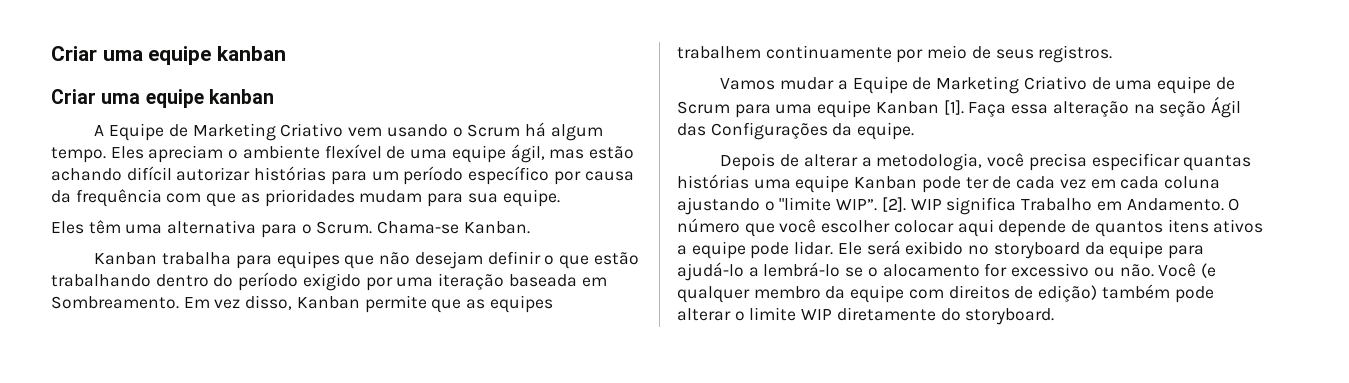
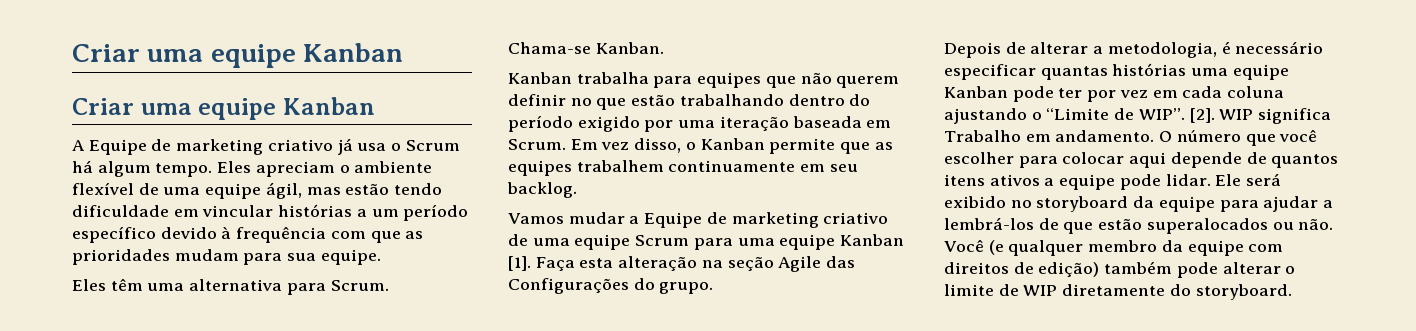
[51,46,287,65] [51,89,274,108] Criar uma equipe kanban // Criar uma equipe kanban -> [72,43,404,68] [72,97,375,120] Criar uma equipe Kanban // Criar uma equipe Kanban
[192,123,448,141] Marketing Criativo vem usando -> [176,138,387,155] marketing criativo já usa
[51,166,634,185] [51,190,71,203] achando difícil autorizar histórias para um período específico por causa da -> [394,183,443,195] [72,204,469,221] [72,226,232,243] tendo dificuldade em vincular histórias a um período específico devido à
[301,224,312,234] o -> (326, 289) none
[414,251,555,269] desejam definir o -> [836,76,900,88] [508,94,592,106] querem definir no
[51,296,179,309] Sombreamento. -> [508,139,566,150] Scrum.
(293, 302) none -> [685,142,696,150] o
[896,45,1113,63] por meio de seus registros. -> [800,164,858,172] [507,182,577,198] em seu backlog.
[936,76,1235,94] Marketing Criativo de uma equipe de -> [731,212,889,228] [508,234,631,250] marketing criativo de uma equipe
[1011,104,1049,114] essa -> [579,258,614,268] esta
[1210,96,1241,118] Ágil -> [778,256,822,272] Agile
[832,122,915,140] da equipe. -> [633,278,714,294] do grupo.
[987,153,1087,171] você precisa -> [1221,41,1324,54] é necessário
[992,176,1056,189] de cada -> [1087,90,1117,102] por
[779,197,832,211] "limite -> [1046,108,1135,120] “Limite de
[1126,198,1224,211] Andamento. -> [1055,130,1155,142] andamento.
(891, 226) none -> [1018,156,1058,168] para
[677,262,1090,281] ajudá-lo a lembrá-lo se o alocamento for excessivo -> [1263,196,1334,212] [944,217,1268,234] ajudar a lembrá-los de que estão superalocados
(797, 314) none -> [998,284,1019,296] de

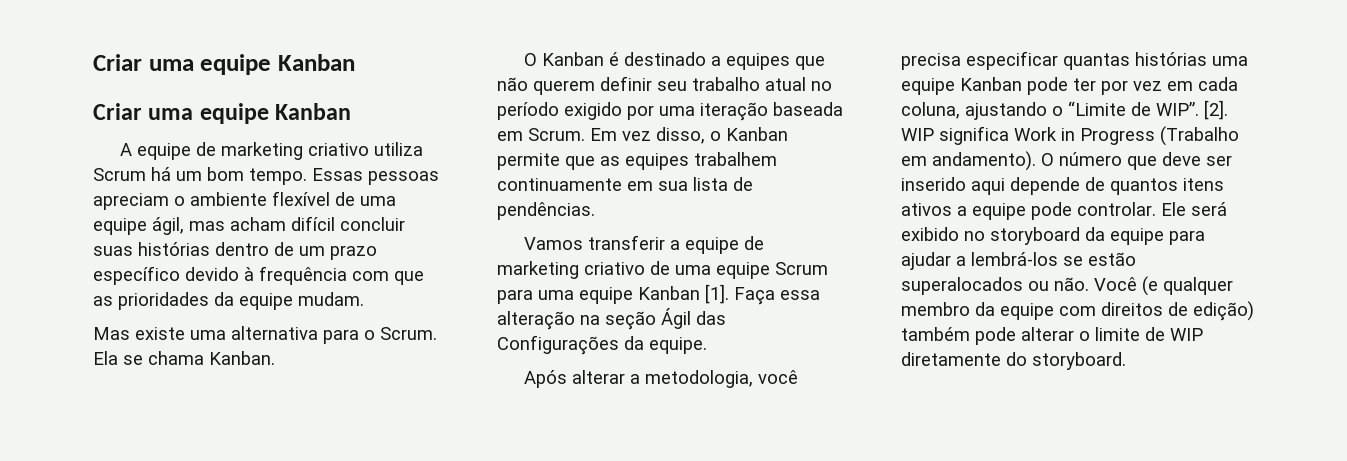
[88,138,460,155] [72,160,252,177] Equipe de marketing criativo já usa o Scrum há algum tempo. Eles -> [137,142,424,160] [93,167,439,185] equipe de marketing criativo utiliza Scrum há um bom tempo. Essas pessoas
[345,183,443,195] [72,204,469,221] estão tendo dificuldade em vincular histórias a um período -> [230,216,405,231] [93,242,377,260] acham difícil concluir suas histórias dentro de um prazo
[174,249,381,265] [72,278,389,295] [508,42,664,54] [508,72,693,88] mudam para sua equipe. // Eles têm uma alternativa para Scrum. Chama-se Kanban. // Kanban trabalha para -> [214,292,364,310] [93,326,437,344] [93,351,275,365] [524,52,722,66] da equipe mudam. // Mas existe uma alternativa para o Scrum. Ela se chama Kanban. // O Kanban é destinado a
[570,94,871,110] no que estão trabalhando dentro do -> [657,77,832,91] seu trabalho atual no
[829,164,858,172] [507,182,577,198] [508,212,703,228] seu backlog. // Vamos mudar a Equipe -> [658,177,753,191] [497,202,595,220] [524,235,740,254] sua lista de pendências. // Vamos transferir a equipe
[579,258,614,268] esta -> [780,290,820,300] essa
[778,256,822,272] Agile -> [661,308,691,329] Ágil
[633,278,714,294] [944,42,1026,58] do grupo. // Depois de -> [624,336,707,354] [524,370,568,388] da equipe. // Após
[1221,41,1324,54] é necessário -> [758,370,799,384] [901,53,961,70] você precisa
[1227,86,1285,98] coluna -> [901,102,960,119] coluna,
[944,129,1318,146] [944,152,1125,168] Trabalho em andamento. O número que você escolher para colocar -> [1014,126,1239,146] [901,151,1232,171] [901,177,966,191] Work in Progress (Trabalho em andamento). O número que deve ser inserido
[1165,174,1211,186] lidar. -> [1077,202,1156,216] controlar.
[1038,218,1094,234] de que -> [1063,256,1083,266] se

